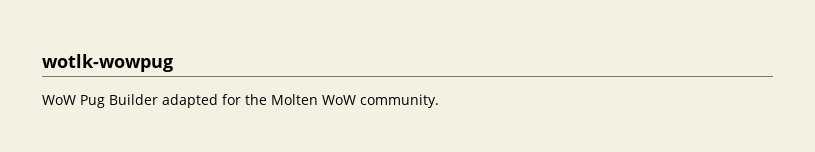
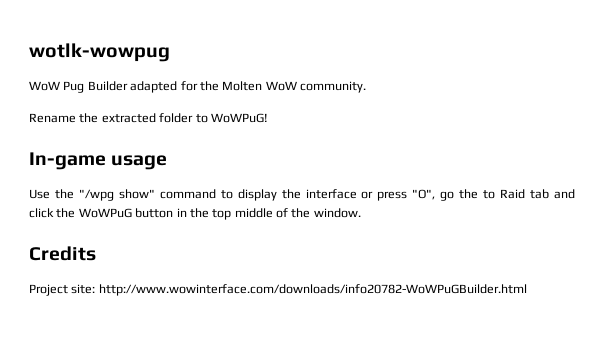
(439, 101) none -> [29,113,268,123] [29,152,168,170] [29,189,575,201] [29,208,361,220] [29,246,96,261] [29,284,527,296] // Rename the extracted folder to WoWPuG! // In-game usage // Use the "/wpg show" command to display the interface or press "O", go the to Raid tab and click the WoWPuG button in the top middle of the window. // Credits // Project site: http://www.wowinterface.com/downloads/info20782-WoWPuGBuilder.html

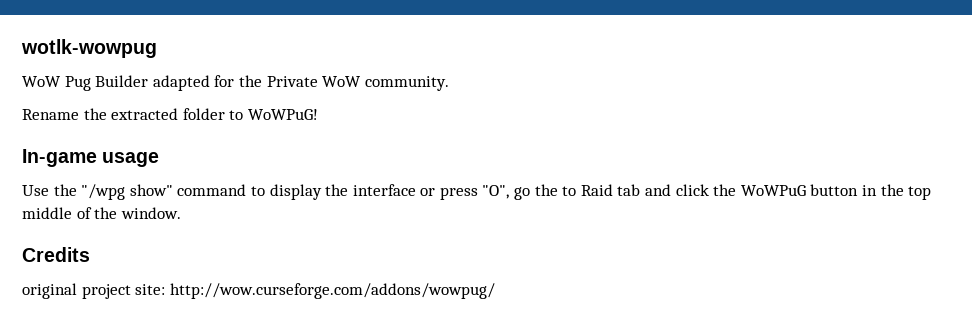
[222,81,263,91] Molten -> [266,76,318,87] Private
[29,284,527,296] Project site: http://www.wowinterface.com/downloads/info20782-WoWPuGBuilder.html -> [22,283,495,299] original project site: http://wow.curseforge.com/addons/wowpug/

